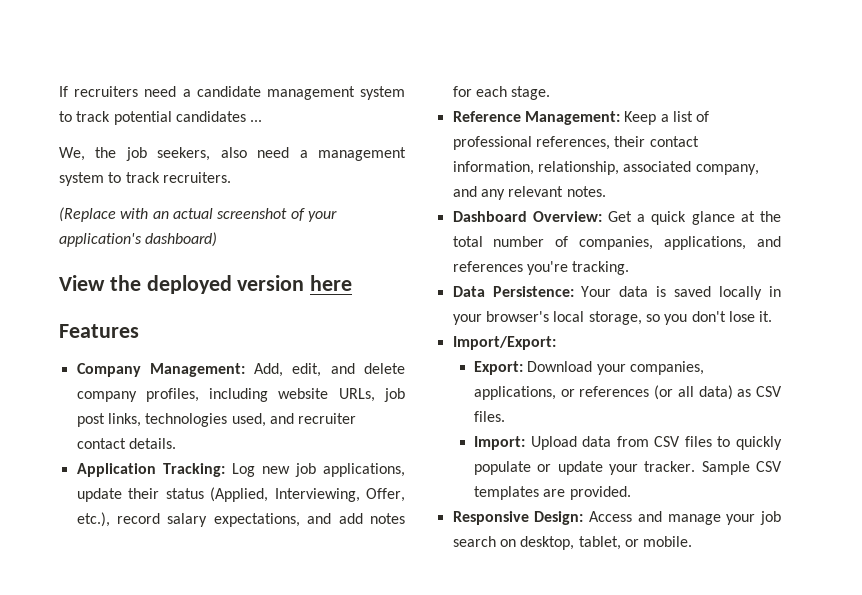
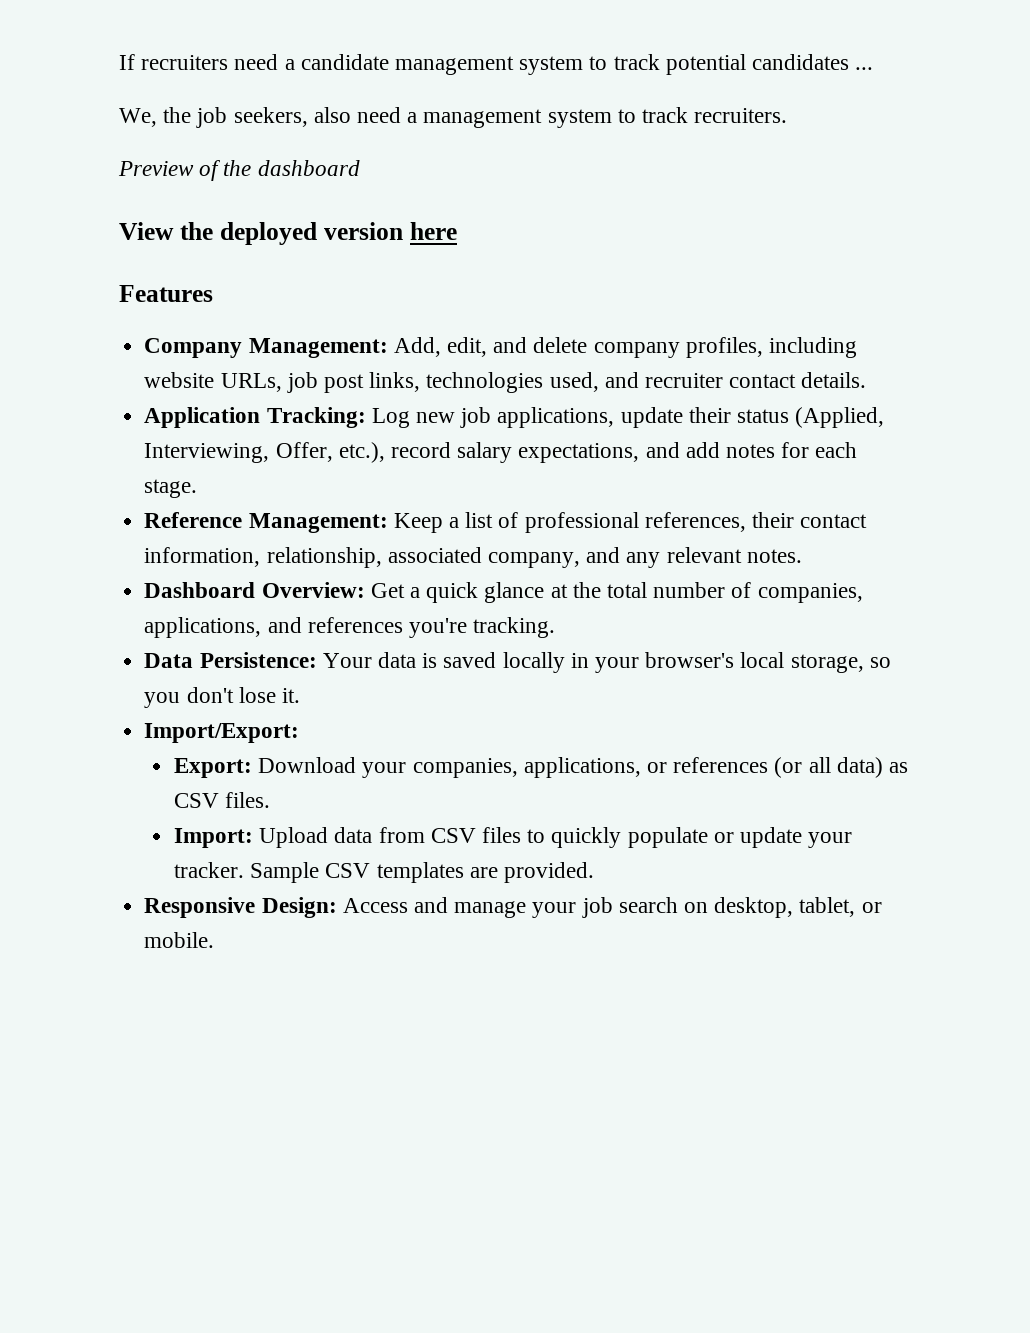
[59,207,337,222] [59,232,218,247] (Replace with an actual screenshot of your application's dashboard) -> [118,160,360,181] Preview of the dashboard

